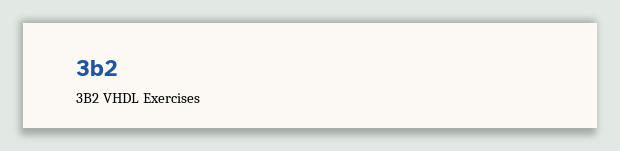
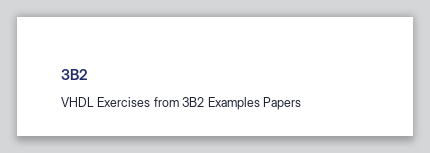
[76,60,117,76] [76,93,200,103] 3b2 // 3B2 VHDL Exercises -> [61,69,88,80] [61,97,301,110] 3B2 // VHDL Exercises from 3B2 Examples Papers

